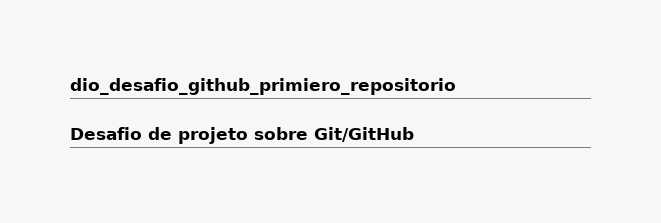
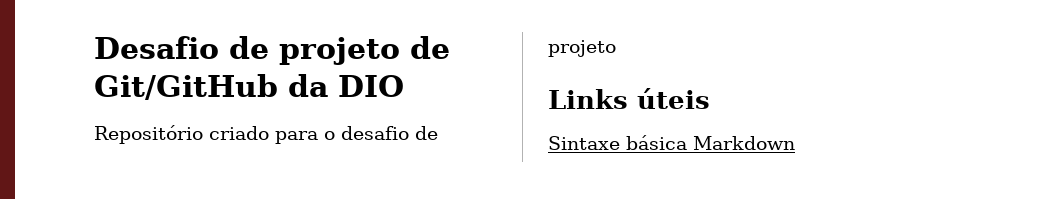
[70,78,456,95] dio_desafio_github_primiero_repositorio // -> (94, 47) none
[254,127,414,142] sobre Git/GitHub -> [410,36,450,59] [94,74,404,100] [94,125,438,144] [548,40,616,57] [548,88,710,109] [548,135,795,150] de Git/GitHub da DIO // Repositório criado para o desafio de projeto // Links úteis // Sintaxe básica Markdown

